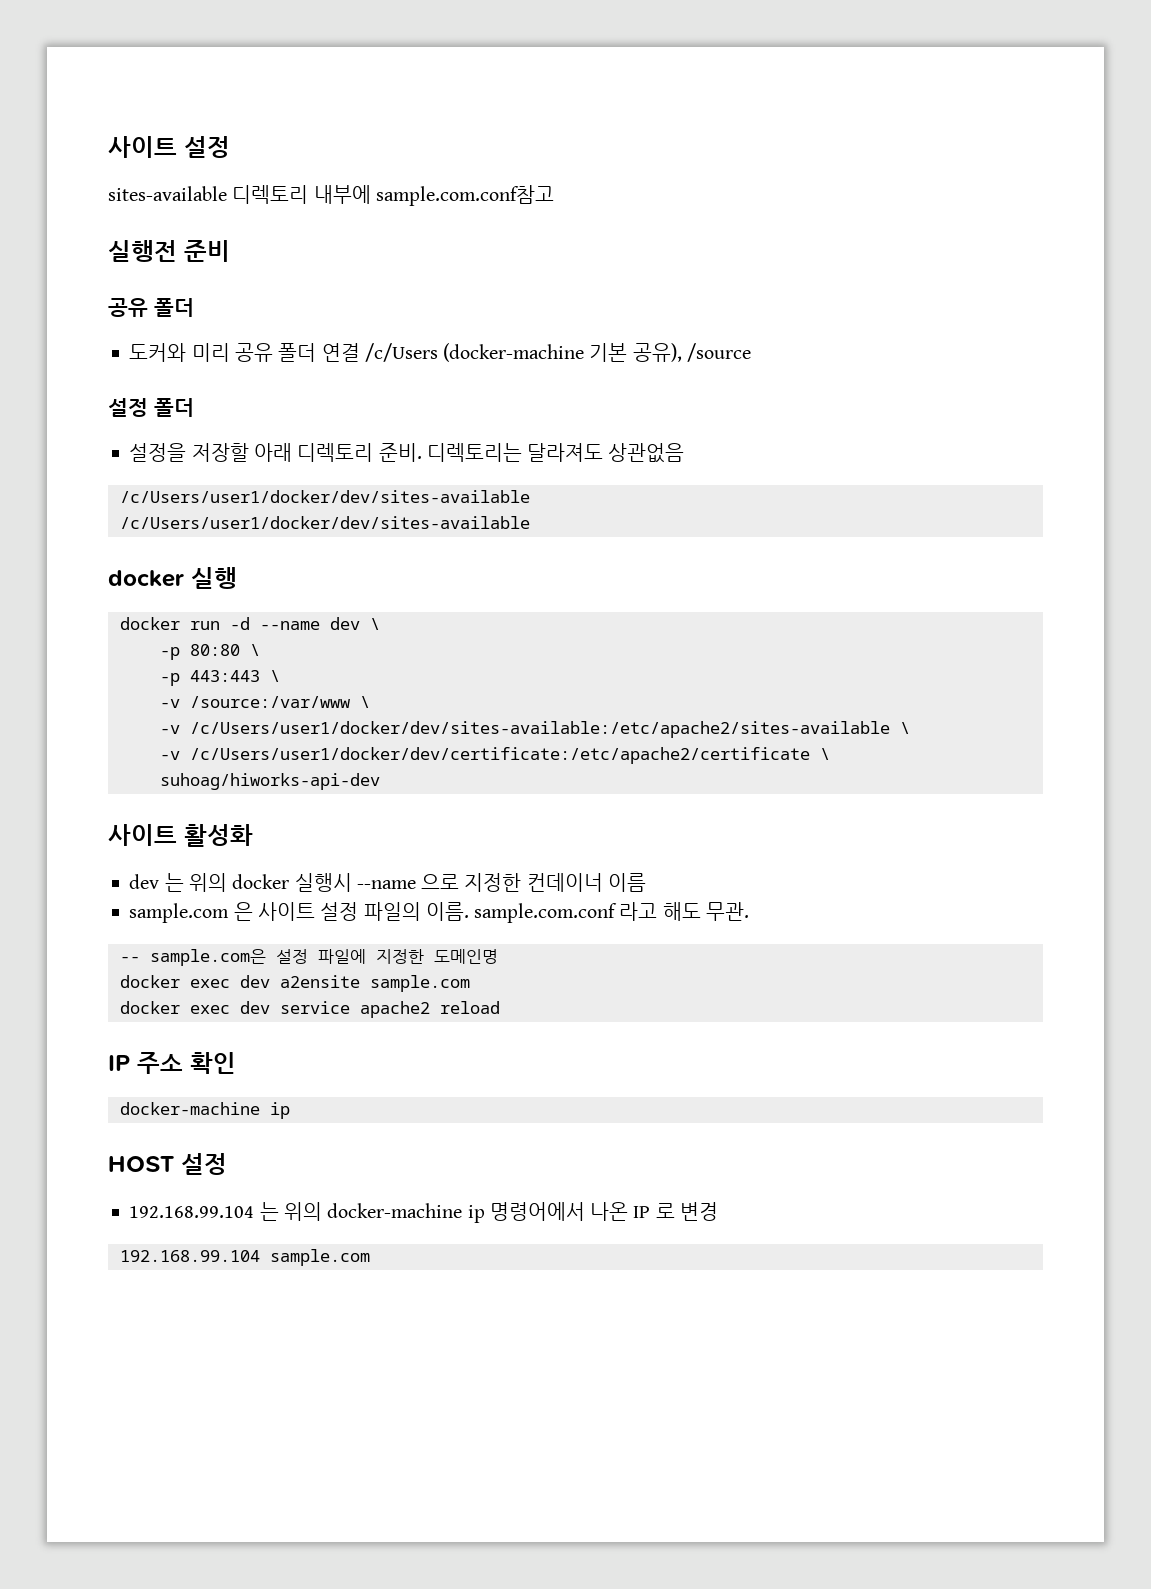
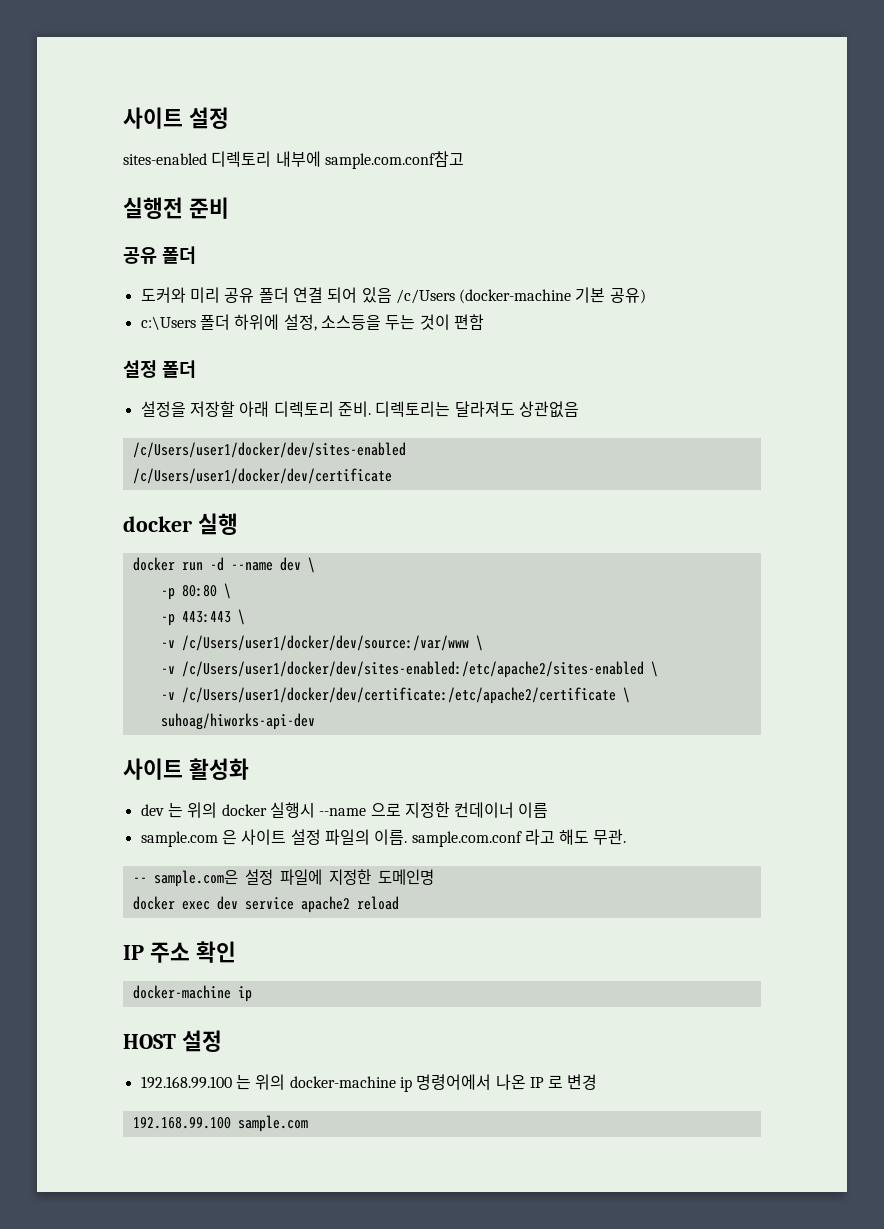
[108,186,227,201] sites-available -> [123,153,207,165] sites-enabled
(360, 352) none -> [327,287,392,303] 되어 있음
[632,343,751,362] 공유), /source -> [609,288,646,304] [140,314,484,331] 공유) // c:\Users 폴더 하위에 설정, 소스등을 두는 것이 편함
[119,490,530,503] [119,516,530,529] /c/Users/user1/docker/dev/sites-available // /c/Users/user1/docker/dev/sites-available -> [132,442,406,458] [132,468,392,484] /c/Users/user1/docker/dev/sites-enabled // /c/Users/user1/docker/dev/certificate
[189,696,370,708] [159,721,890,738] /source:/var/www \ // -v /c/Users/user1/docker/dev/sites-available:/etc/apache2/sites-available -> [181,635,483,651] [160,661,644,678] /c/Users/user1/docker/dev/source:/var/www \ // -v /c/Users/user1/docker/dev/sites-enabled:/etc/apache2/sites-enabled
[119,975,470,992] // docker exec dev a2ensite sample.com -> (434, 877) none
[129,1206,255,1218] 192.168.99.104 -> [140,1076,232,1089] 192.168.99.100
[119,1250,260,1262] 192.168.99.104 -> [132,1117,231,1129] 192.168.99.100

